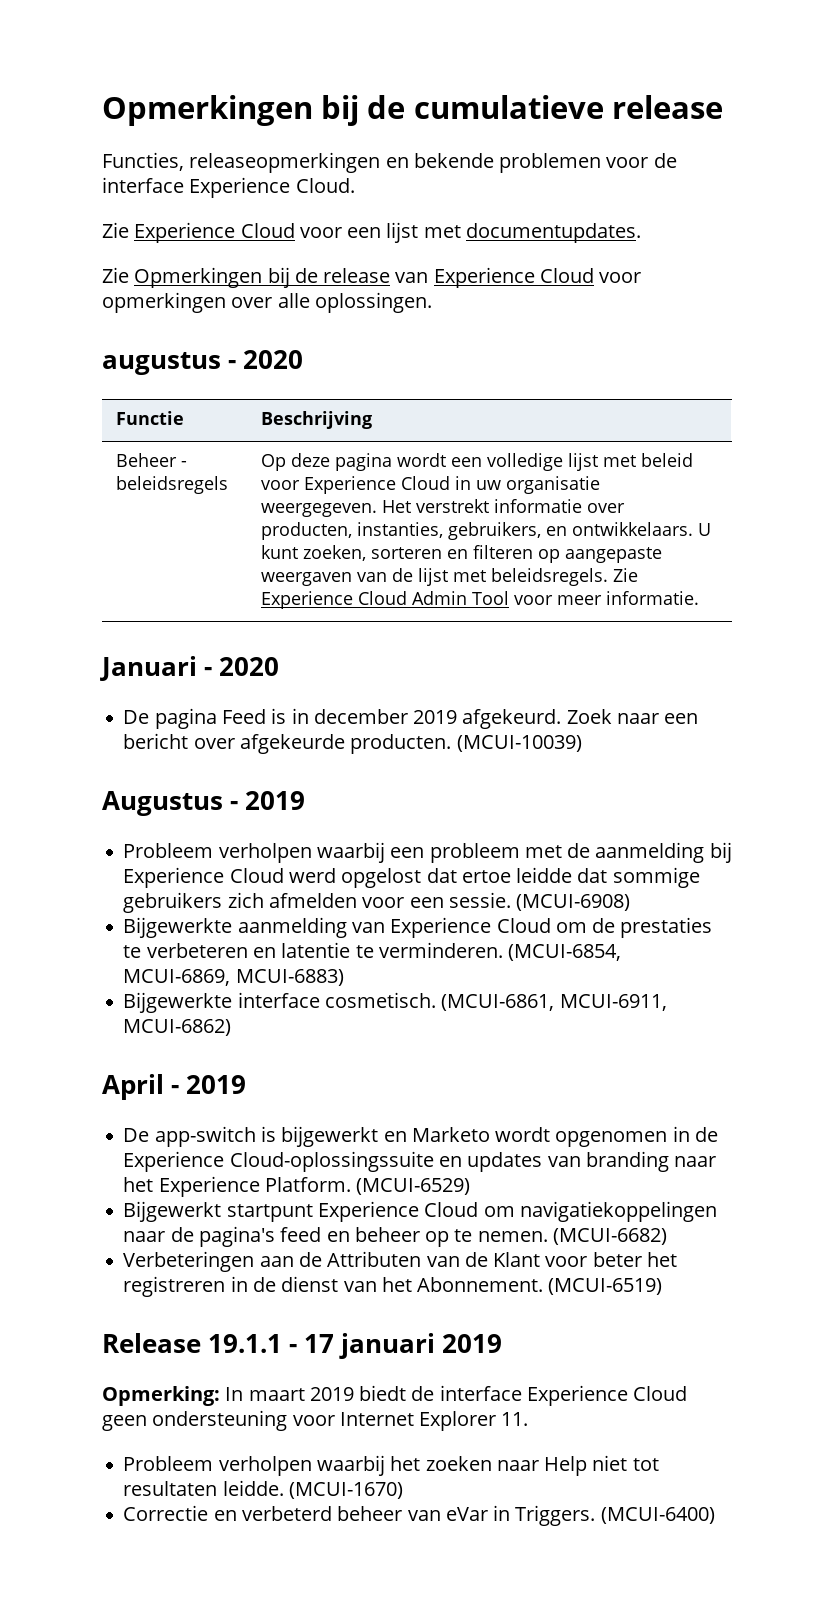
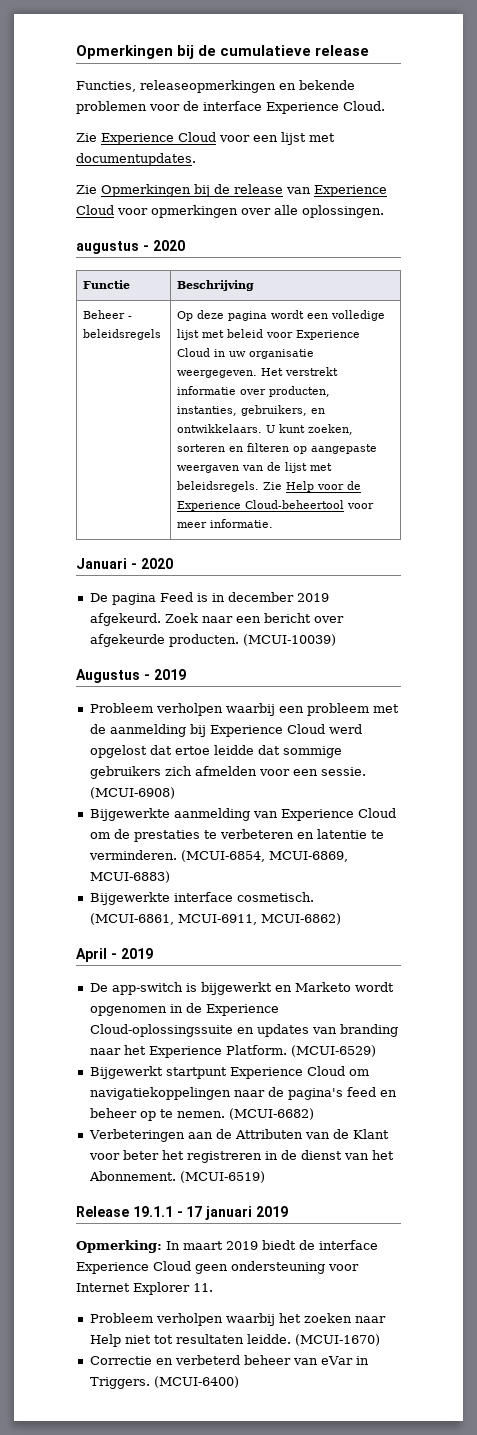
[260,591,509,609] Experience Cloud Admin Tool -> [286,481,362,492] [177,500,345,511] Help voor de Experience Cloud-beheertool

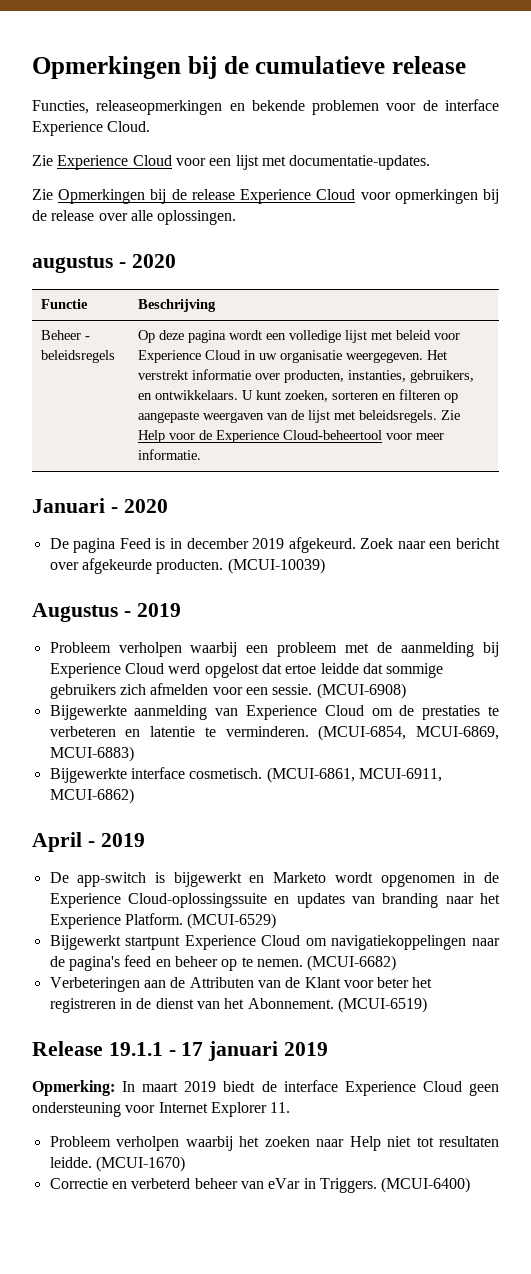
[76,153,196,166] documentupdates. -> [289,155,431,170] documentatie-updates.
[286,187,311,194] van -> (235, 194) none
(238, 211) none -> [483,189,500,204] [32,210,95,221] bij de release

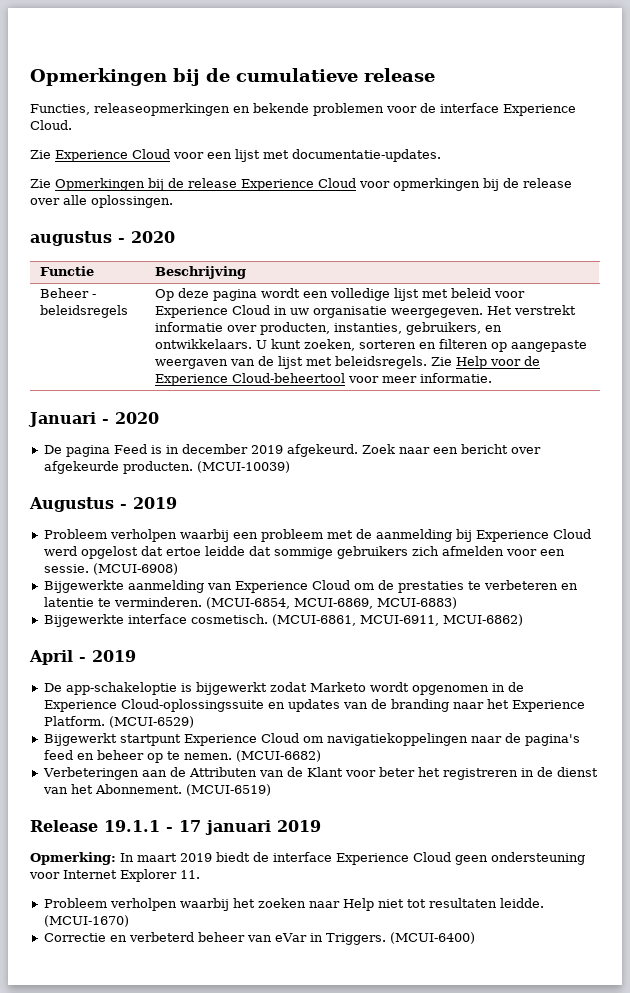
[77,872,147,887] app-switch -> [65,682,177,695] app-schakeloptie
[249,875,265,883] en -> [269,682,307,692] zodat
(375, 900) none -> [370,699,387,709] de

